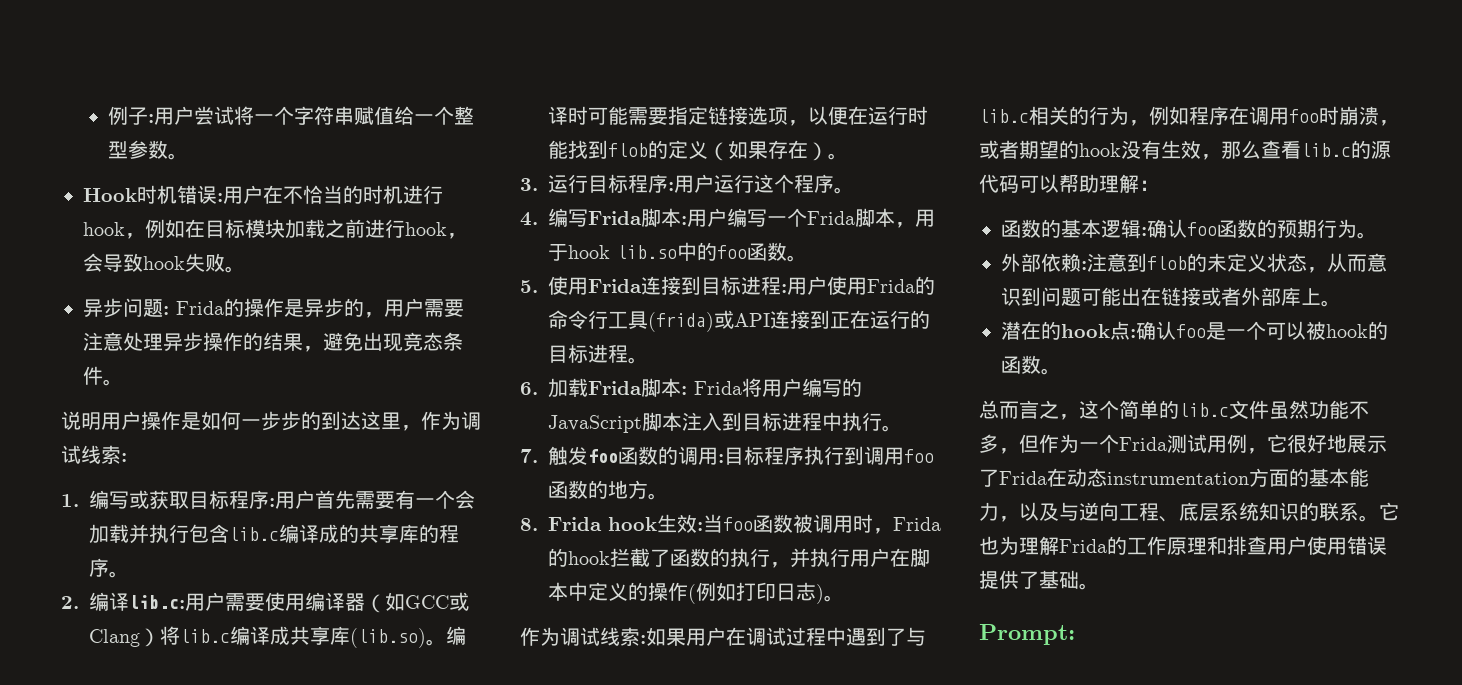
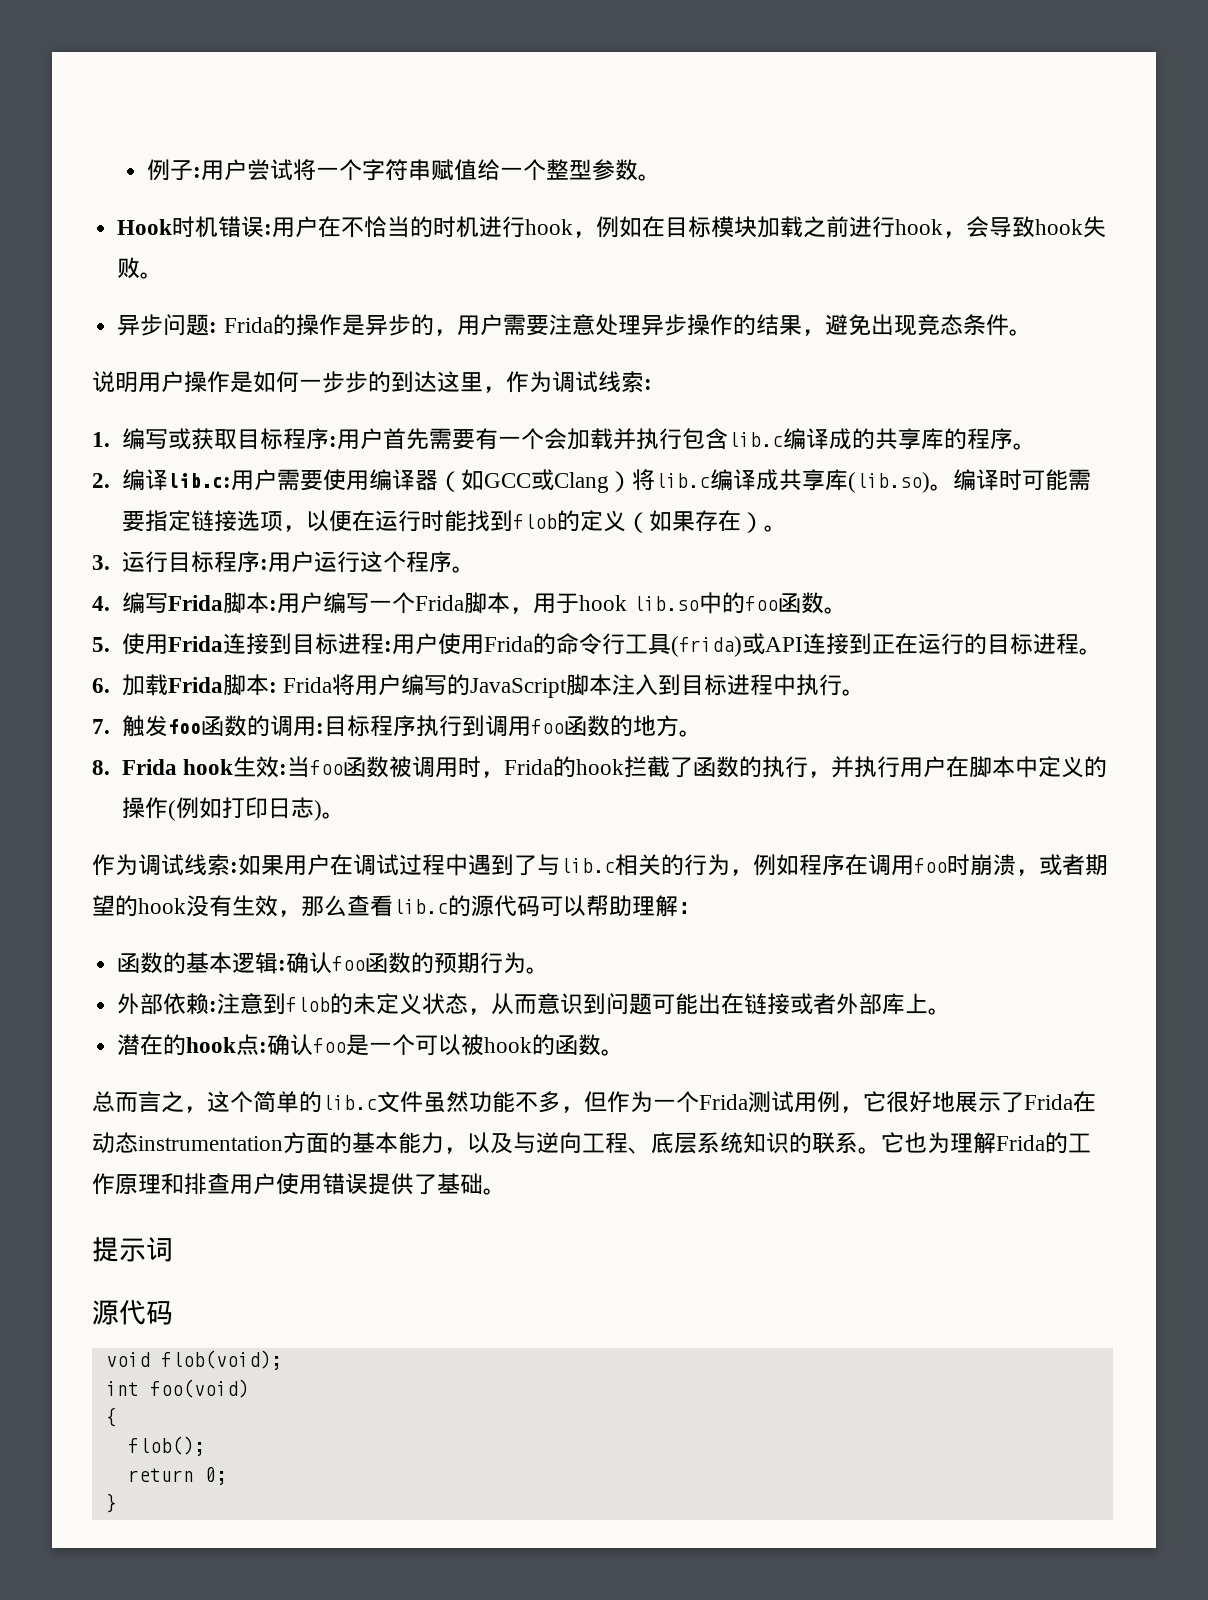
[979,624,1075,645] Prompt: -> [92,1237,173,1262] [92,1300,173,1325] [105,1350,282,1370] [105,1379,249,1398] [105,1407,117,1427] [127,1436,205,1456] [127,1467,227,1485] [105,1493,117,1513] 提示词 // 源代码 // void flob(void); // int foo(void) // { // flob(); // return 0; // }

